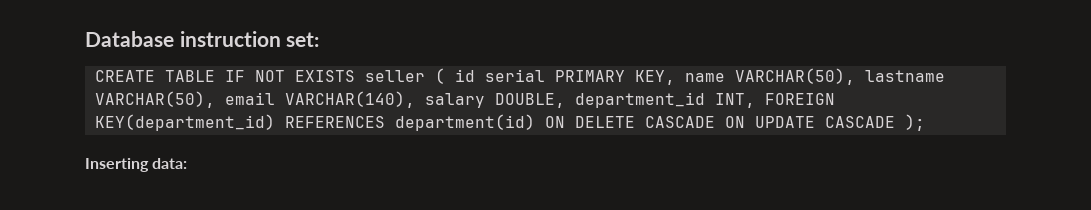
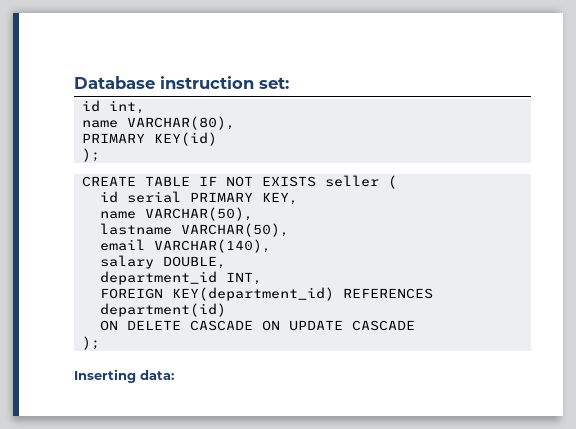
(320, 39) none -> [81,100,145,114] [81,116,235,130] [81,132,217,146] [81,148,100,162] // id int, // name VARCHAR(80), // PRIMARY KEY(id) // );
(445, 76) none -> (397, 182) //
(675, 77) none -> (298, 198) //
(855, 76) none -> (253, 214) //
(215, 99) none -> (289, 230) //
(415, 99) none -> (271, 246) //
(565, 100) none -> (226, 262) //
(755, 100) none -> (262, 278) //
(535, 122) none -> (226, 310) //
(895, 122) none -> (415, 325) //

